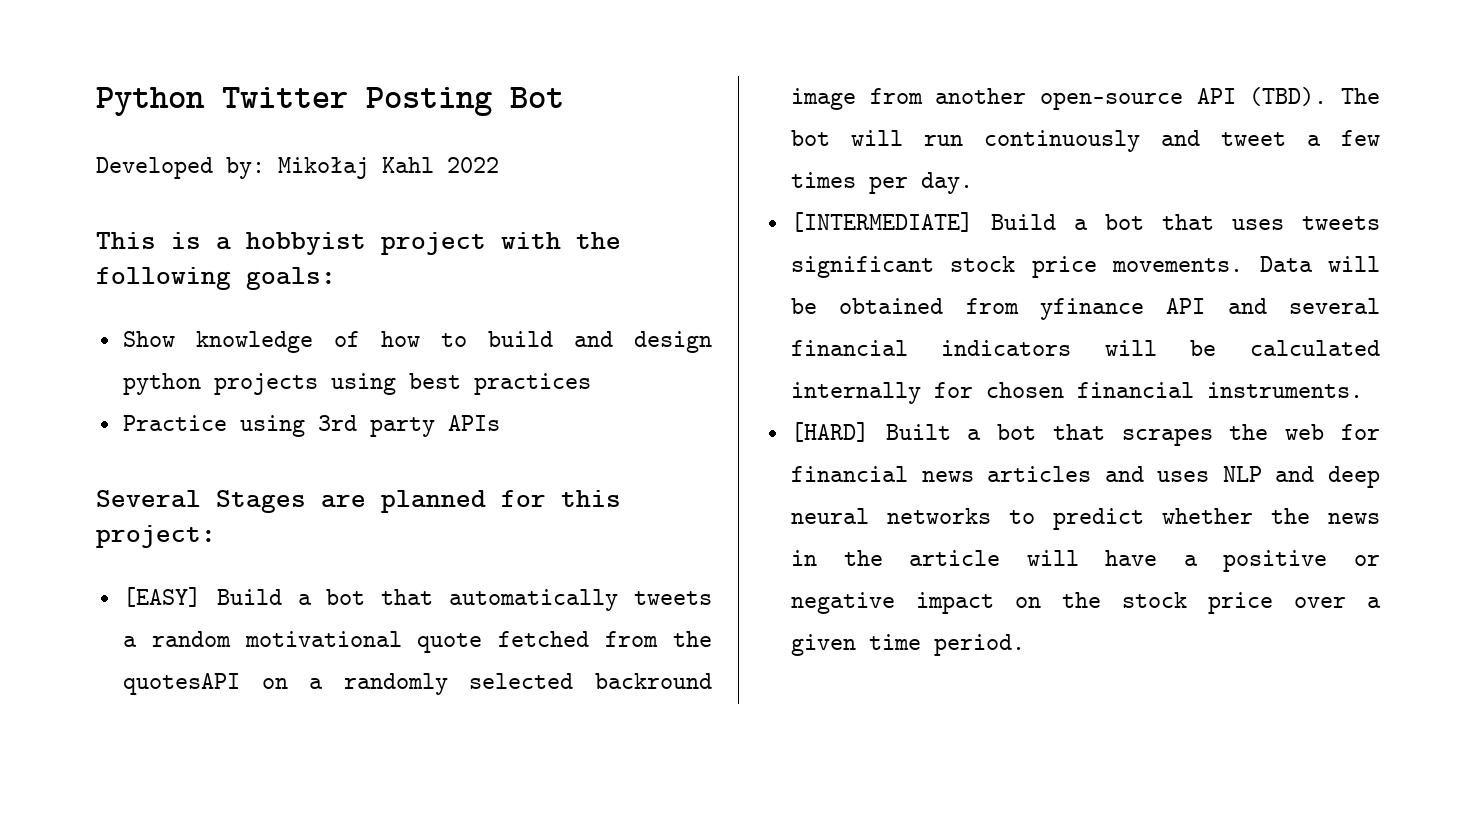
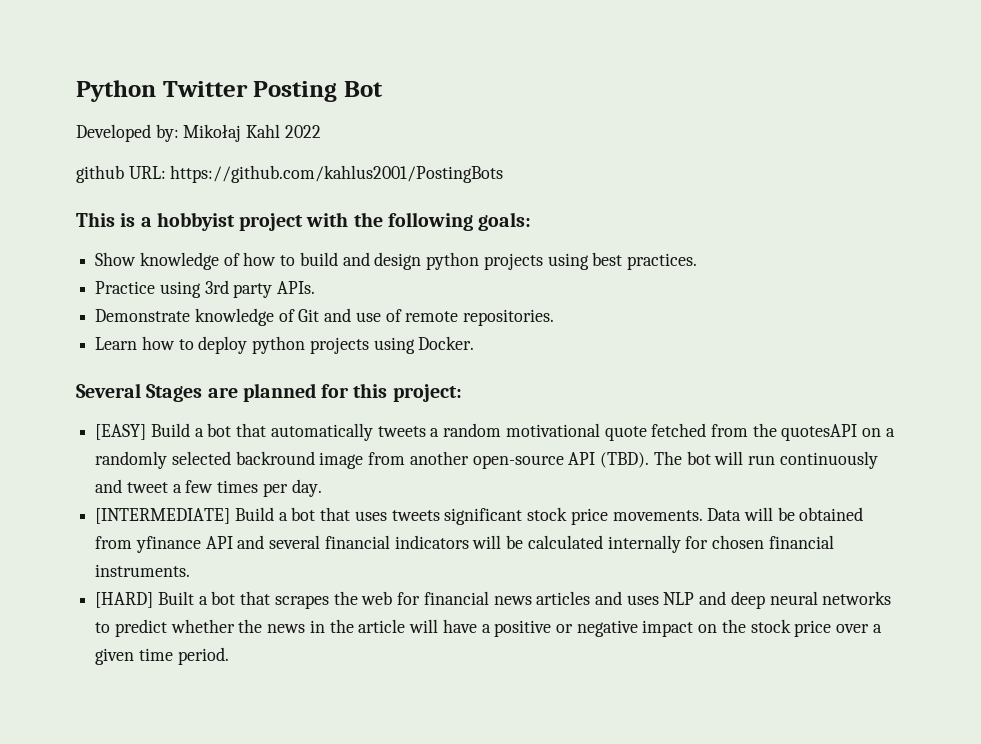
(499, 165) none -> [76,165,504,183] // github URL: https://github.com/kahlus2001/PostingBots
[473,373,591,395] practices -> [626,253,697,270] practices.
[447,415,500,431] APIs -> [277,281,316,294] [95,308,555,326] [95,336,475,354] APIs. // Demonstrate knowledge of Git and use of remote repositories. // Learn how to deploy python projects using Docker.

